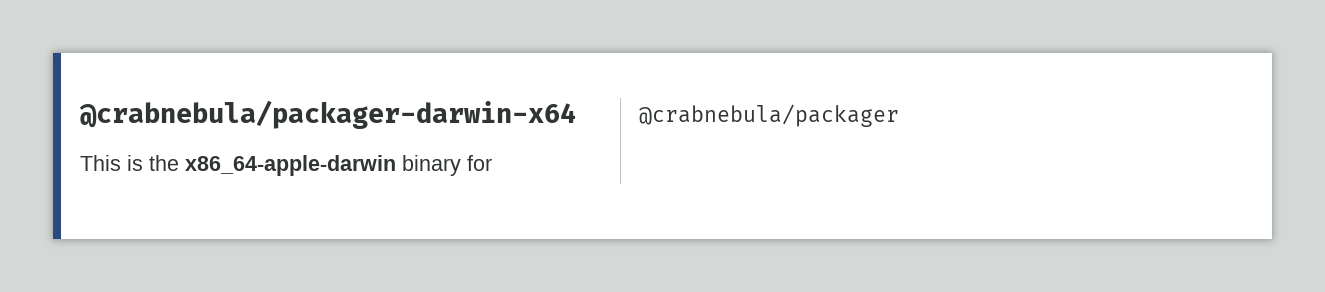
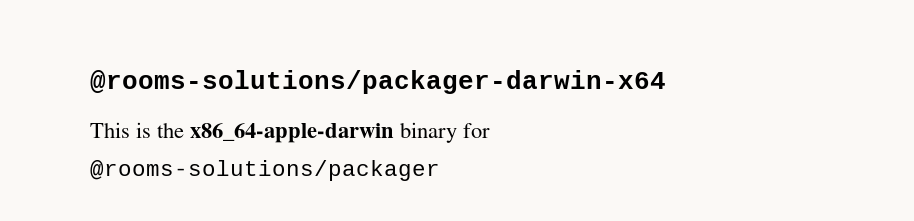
[79,100,576,129] @crabnebula/packager-darwin-x64 -> [90,70,666,94] @rooms-solutions/packager-darwin-x64
[639,104,899,127] @crabnebula/packager -> [90,160,440,181] @rooms-solutions/packager

